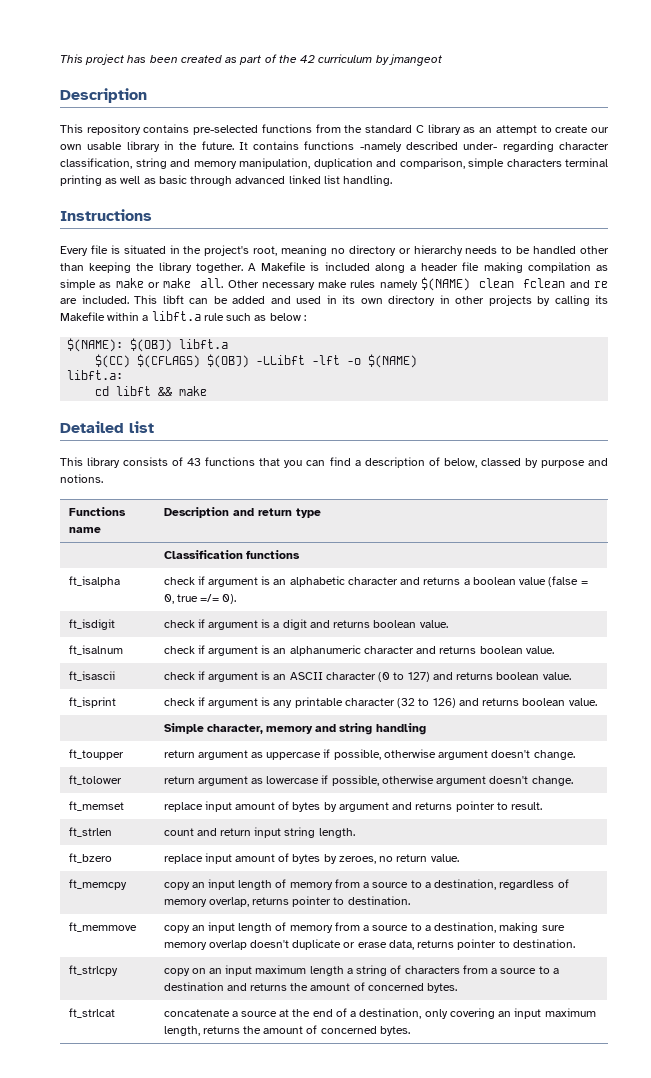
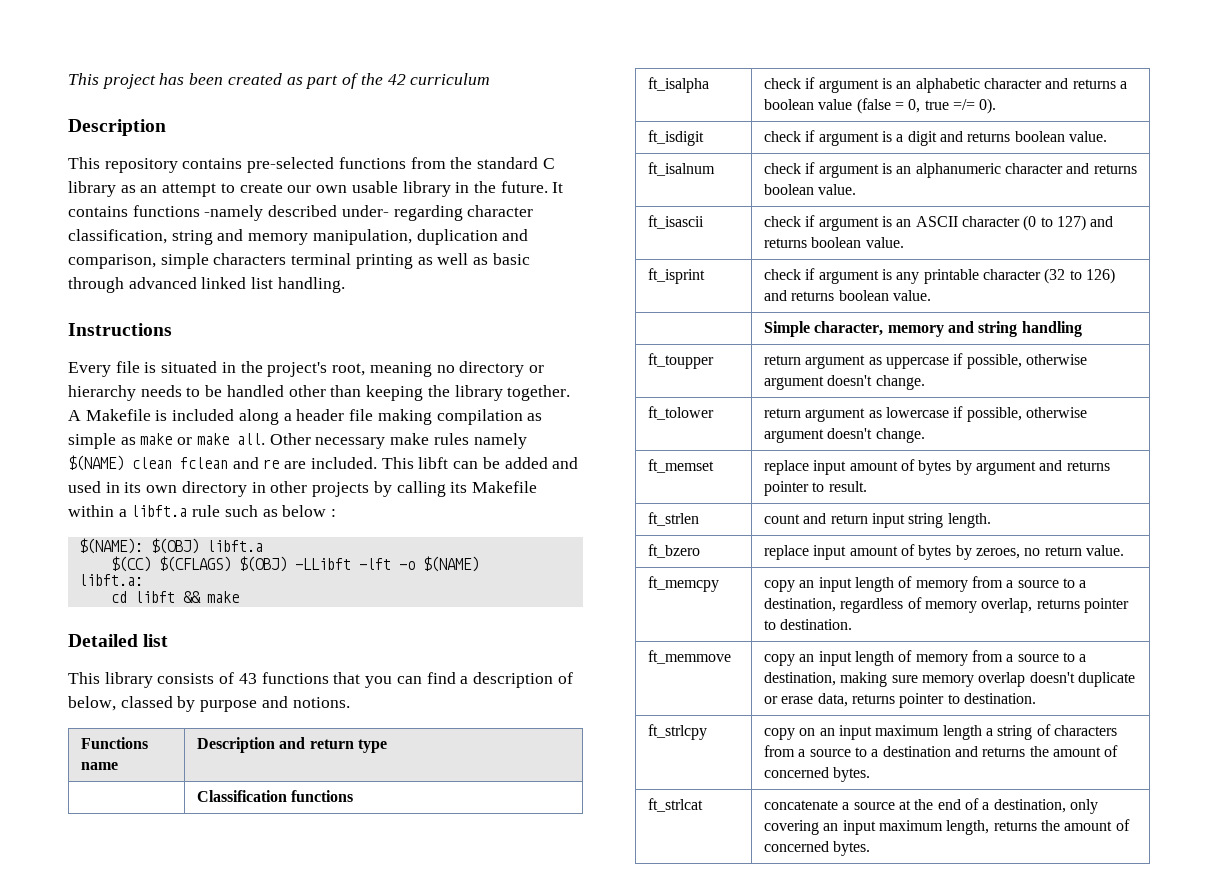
[375,54,442,66] by jmangeot -> (491, 79) none

